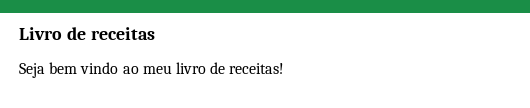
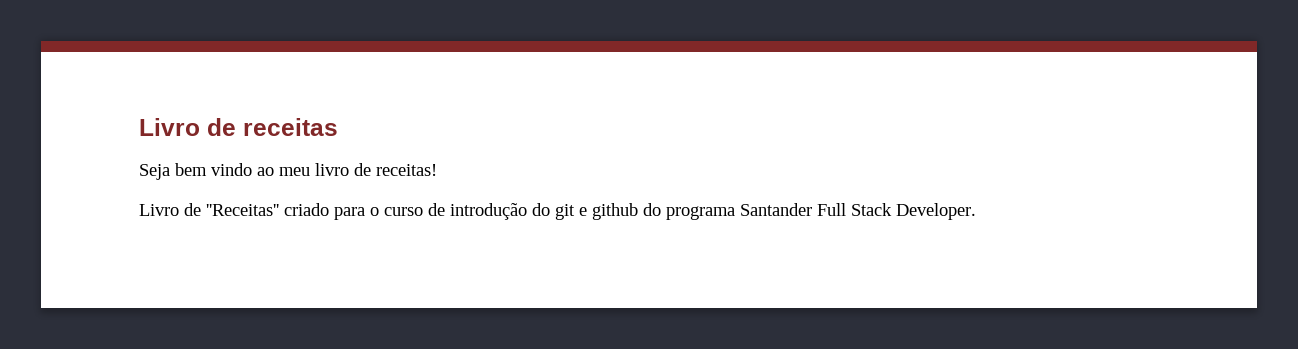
(285, 68) none -> [139,203,976,220] // Livro de ''Receitas'' criado para o curso de introdução do git e github do programa Santander Full Stack Developer.

